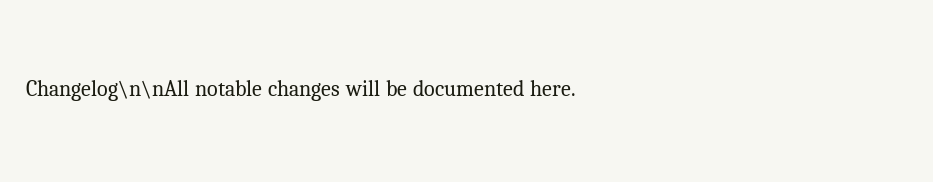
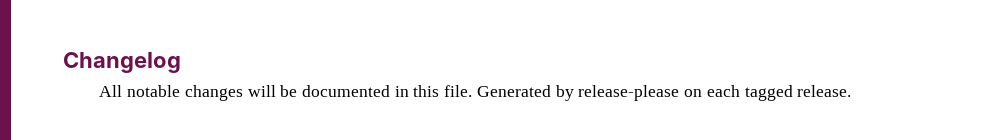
[26,80,189,101] Changelog\n\nAll -> [63,52,181,73] [99,85,123,97] Changelog // All
[529,80,576,96] here. -> [394,85,852,101] in this file. Generated by release-please on each tagged release.

